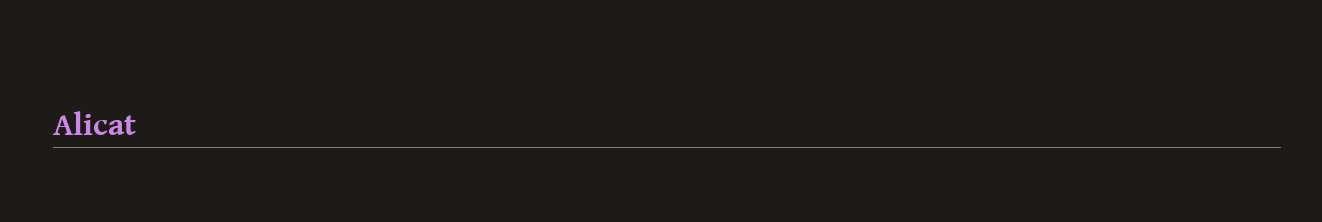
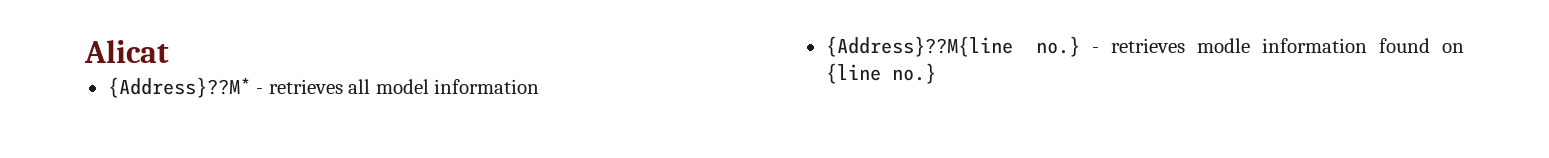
(136, 123) none -> [107,77,540,98] [825,36,1464,57] [825,63,936,84] // {Address}??M* - retrieves all model information // {Address}??M{line no.} - retrieves modle information found on {line no.}

